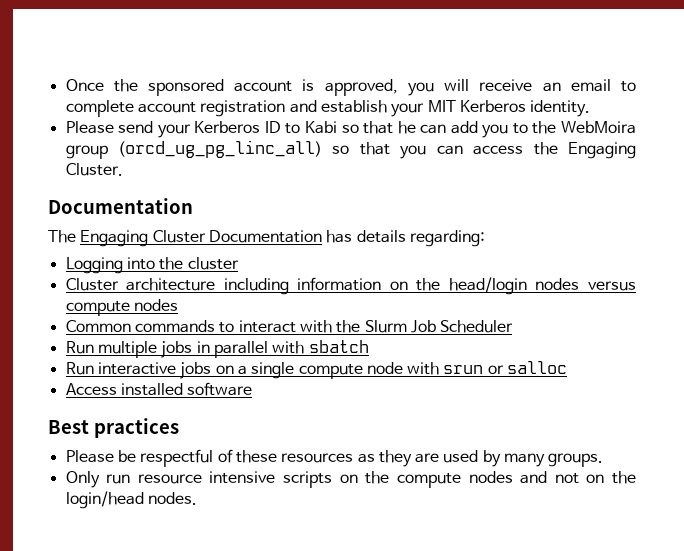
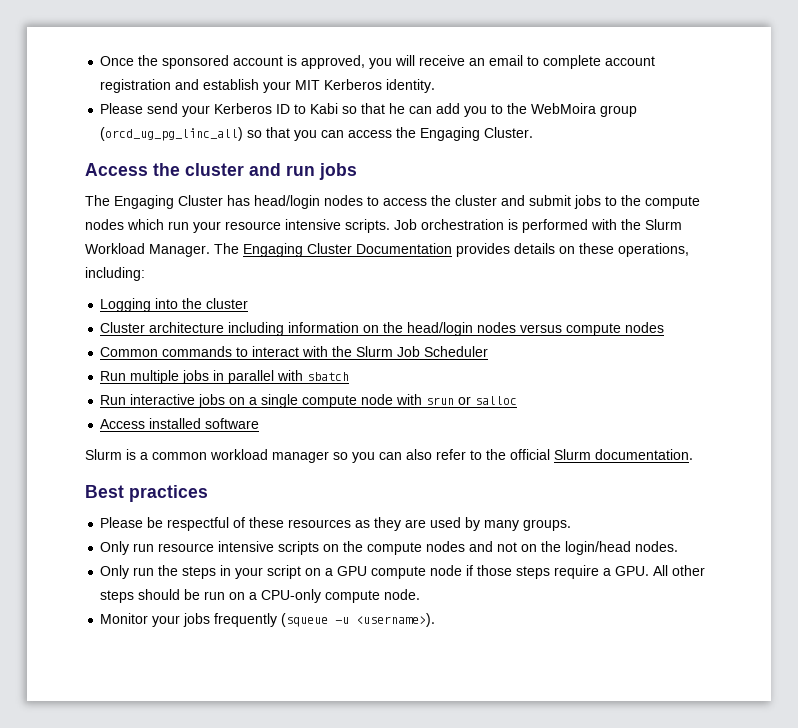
[48,198,193,214] [48,230,485,247] Documentation // The Engaging Cluster Documentation has details regarding: -> [85,163,357,180] [85,195,700,209] [85,219,682,233] [85,243,689,257] [85,267,145,281] Access the cluster and run jobs // The Engaging Cluster has head/login nodes to access the cluster and submit jobs to the compute nodes which run your resource intensive scripts. Job orchestration is performed with the Slurm Workload Manager. The Engaging Cluster Documentation provides details on these operations, including:
(253, 389) none -> [85,449,693,463] // Slurm is a common workload manager so you can also refer to the official Slurm documentation.
(197, 498) none -> [100,565,706,579] [100,589,421,603] [100,613,436,627] // Only run the steps in your script on a GPU compute node if those steps require a GPU. All other steps should be run on a CPU-only compute node. // Monitor your jobs frequently (squeue -u <username>).

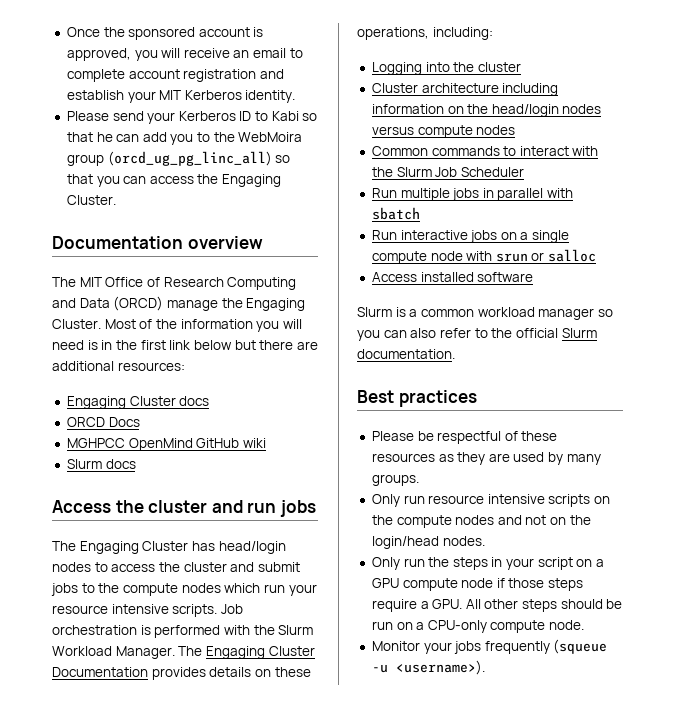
(534, 132) none -> [52,236,263,249] [52,277,297,290] [52,296,306,311] [52,319,302,332] [52,340,318,350] [52,361,185,371] [66,396,210,409] [66,417,140,427] [66,438,266,451] [66,459,136,469] // Documentation overview // The MIT Office of Research Computing and Data (ORCD) manage the Engaging Cluster. Most of the information you will need is in the first link below but there are additional resources: // Engaging Cluster docs // ORCD Docs // MGHPCC OpenMind GitHub wiki // Slurm docs

